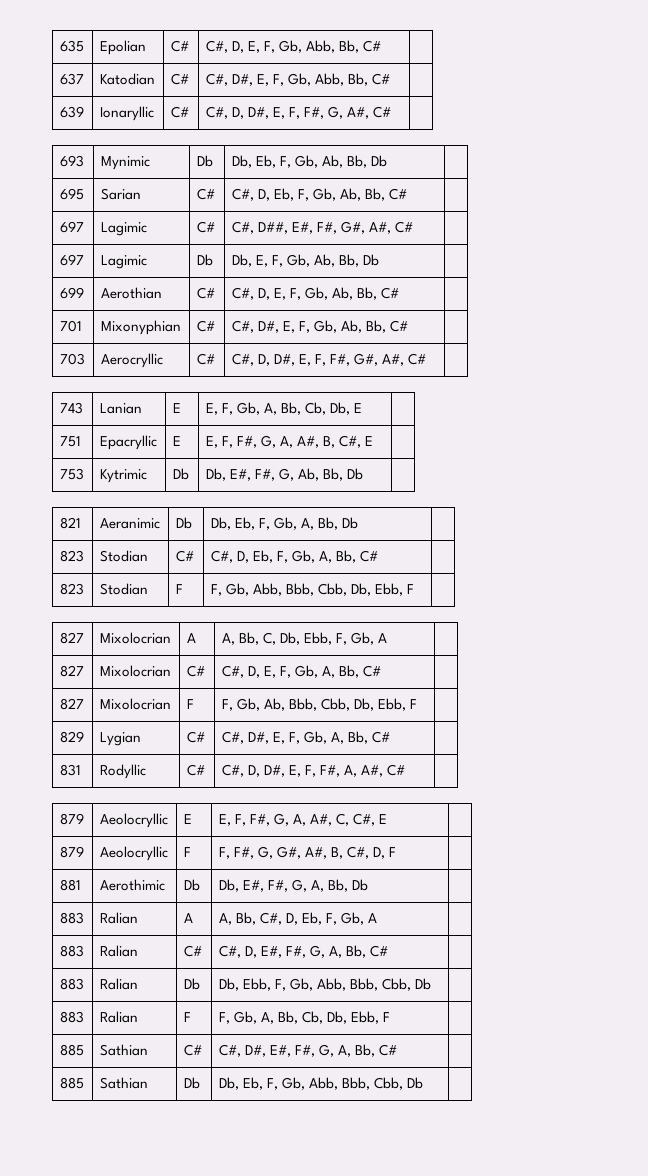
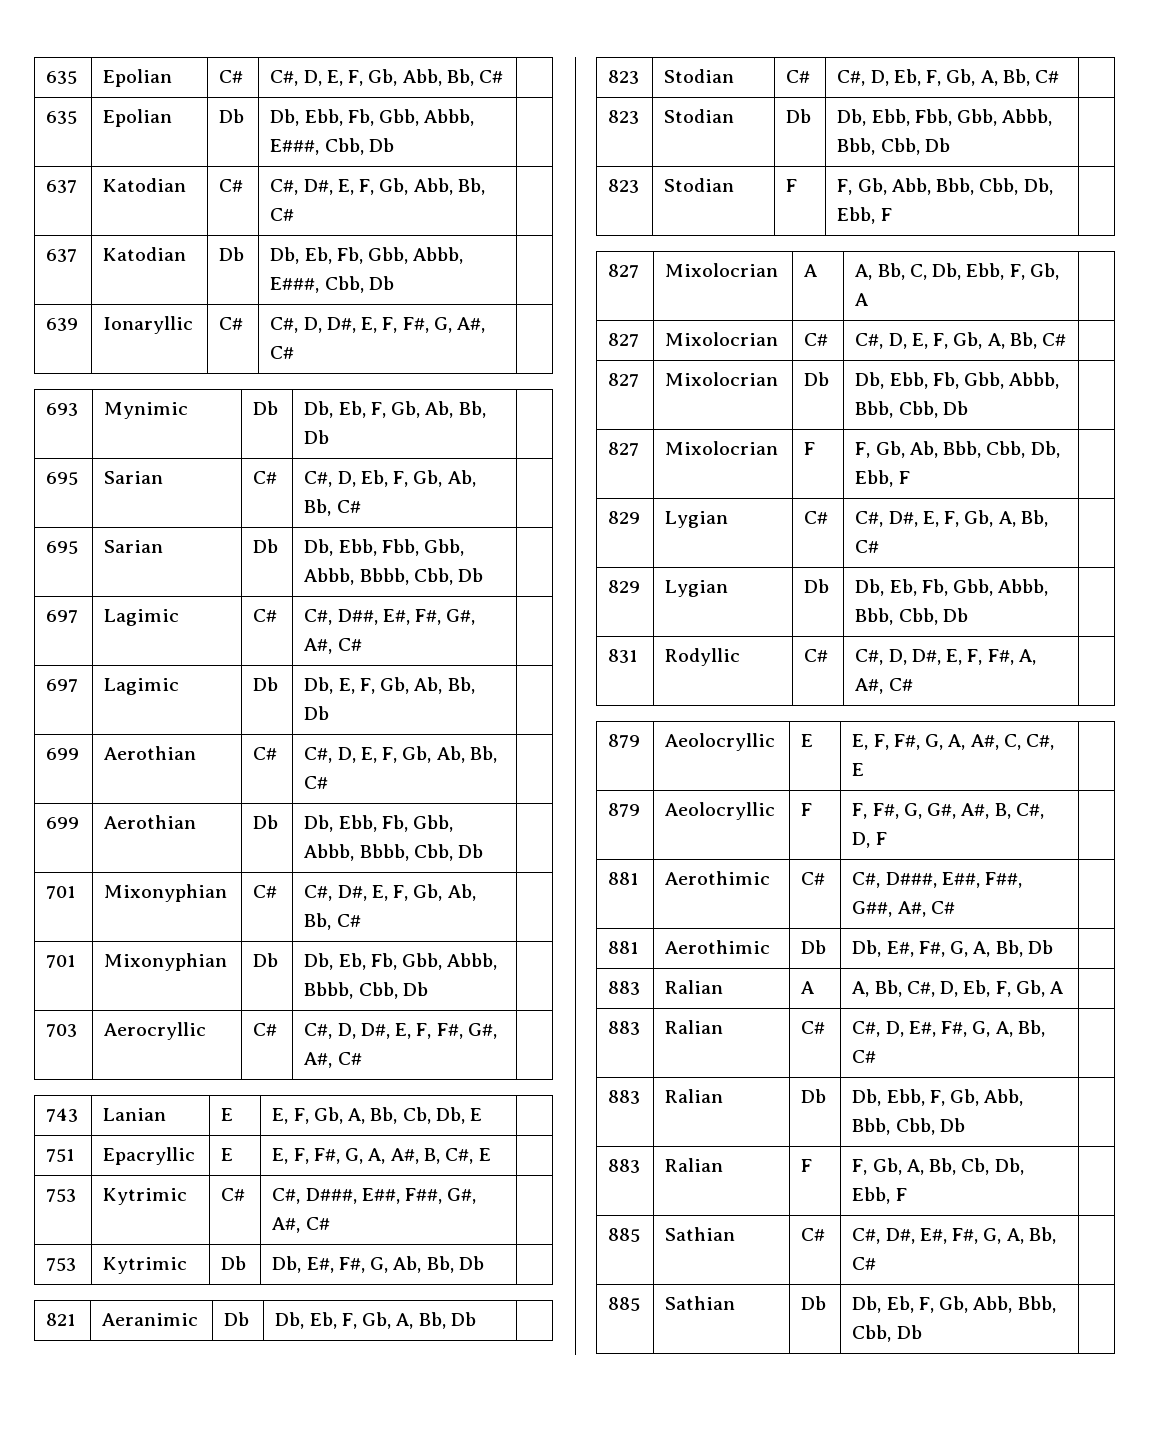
(382, 46) none -> [46,111,78,124] [103,109,173,127] [219,109,245,123] [270,109,475,126] [270,138,394,155] // 635 | Epolian | Db | Db, Ebb, Fb, Gbb, Abbb, E###, Cbb, Db |
(391, 79) none -> [46,249,78,262] [103,247,187,261] [219,247,245,261] [270,247,464,264] [270,276,394,293] // 637 | Katodian | Db | Db, Eb, Fb, Gbb, Abbb, E###, Cbb, Db |
(408, 194) none -> [46,541,79,554] [104,540,164,553] [253,539,279,553] [304,539,465,556] [304,568,484,585] // 695 | Sarian | Db | Db, Ebb, Fbb, Gbb, Abbb, Bbbb, Cbb, Db |
(400, 293) none -> [46,817,80,829] [104,815,197,829] [253,815,279,829] [304,815,454,832] [304,844,484,861] // 699 | Aerothian | Db | Db, Ebb, Fb, Gbb, Abbb, Bbbb, Cbb, Db |
(409, 326) none -> [46,955,76,968] [104,953,228,971] [253,953,279,967] [304,953,498,970] [304,982,428,999] // 701 | Mixonyphian | Db | Db, Eb, Fb, Gbb, Abbb, Bbbb, Cbb, Db |
(374, 441) none -> [46,1189,77,1202] [103,1188,188,1205] [221,1188,246,1201] [272,1188,477,1204] [272,1217,330,1233] // 753 | Kytrimic | C# | C#, D###, E##, F##, G#, A#, C# |
(379, 556) none -> [608,110,640,124] [664,109,735,123] [786,109,812,123] [837,109,1053,126] [837,138,950,155] // 823 | Stodian | Db | Db, Ebb, Fbb, Gbb, Abbb, Bbb, Cbb, Db |
(382, 671) none -> [608,373,640,387] [665,372,779,386] [804,372,830,386] [855,372,1060,389] [855,401,968,418] // 827 | Mixolocrian | Db | Db, Ebb, Fb, Gbb, Abbb, Bbb, Cbb, Db |
(391, 737) none -> [608,580,641,593] [665,580,729,597] [804,579,830,593] [855,579,1049,596] [855,608,968,625] // 829 | Lygian | Db | Db, Eb, Fb, Gbb, Abbb, Bbb, Cbb, Db |
(397, 852) none -> [608,872,639,885] [665,871,771,885] [801,872,826,885] [852,872,1023,888] [852,901,955,917] // 881 | Aerothimic | C# | C#, D###, E##, F##, G##, A#, C# |

